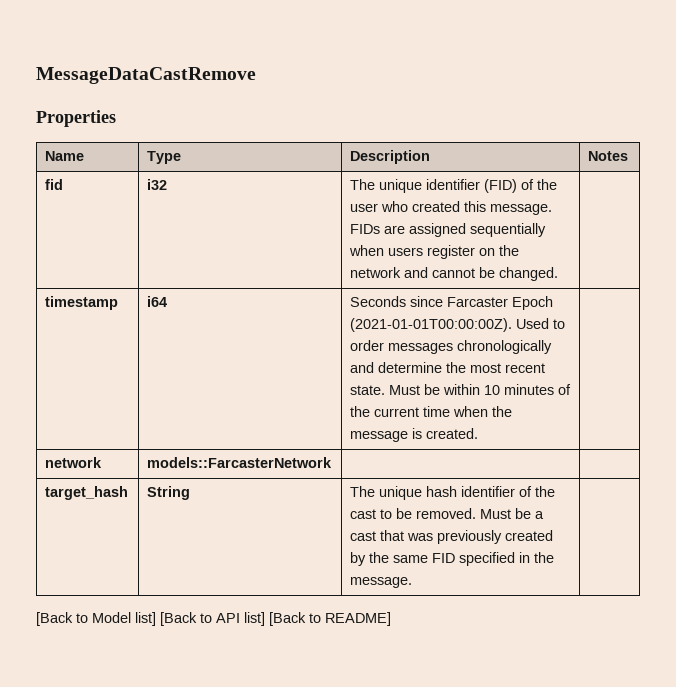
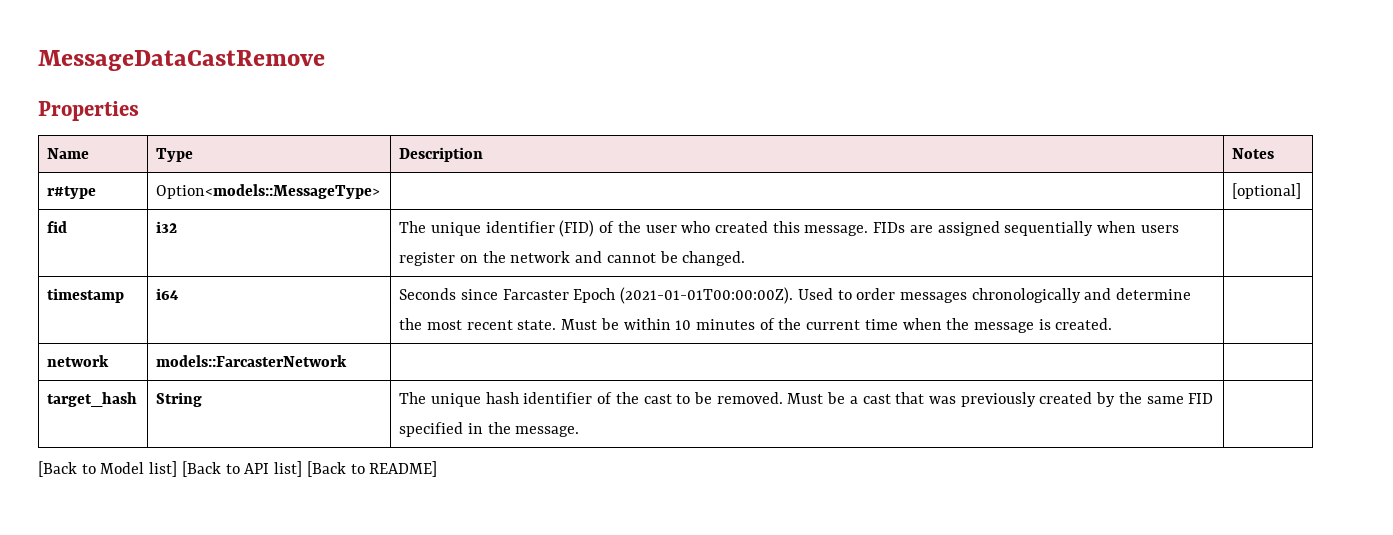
(629, 156) none -> [47,186,97,199] [156,184,381,199] [1232,183,1302,199] // r#type | Option<models::MessageType> | | [optional]

